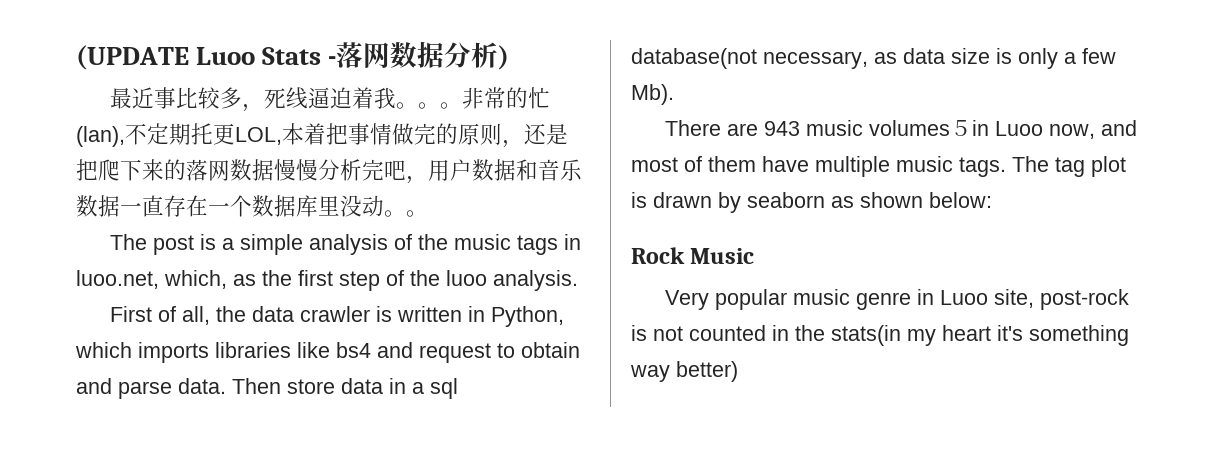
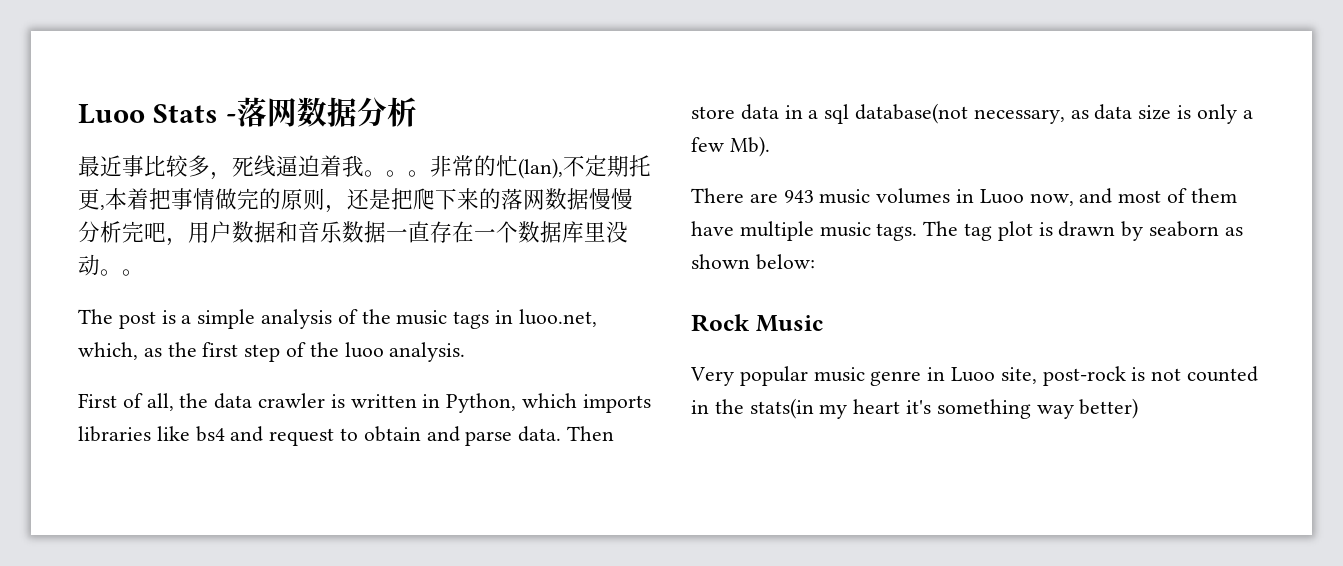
[76,45,189,70] (UPDATE -> (78, 114) none
[498,45,510,70] ) -> (417, 112) none
[235,127,282,145] LOL, -> [100,205,105,210] ,
[950,120,973,136] ５ -> (951, 196) none

